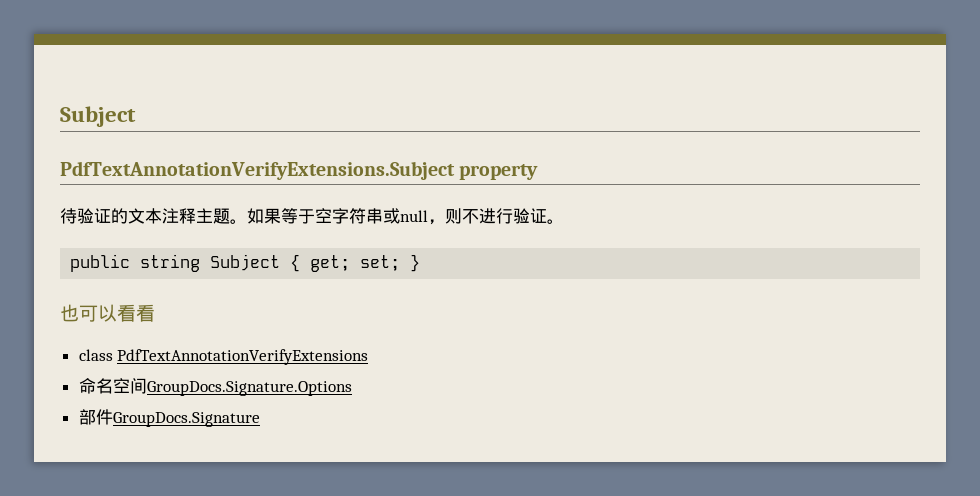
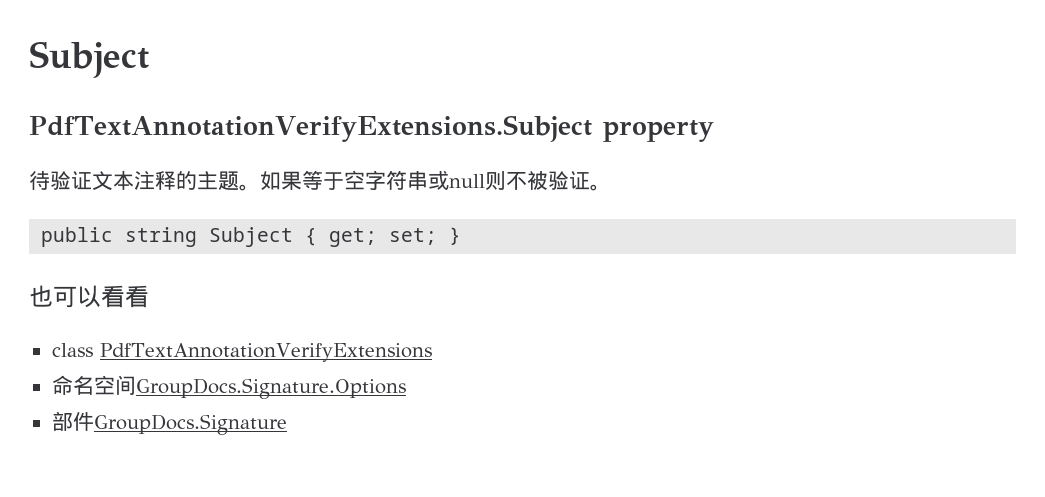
[111,208,128,224] 的 -> (92, 180) none
(196, 216) none -> [176,171,197,190] 的
[428,208,513,225] ，则不进行 -> [485,171,548,190] 则不被

